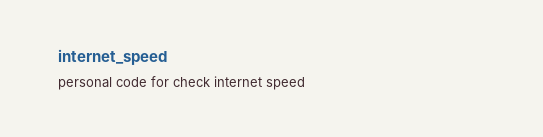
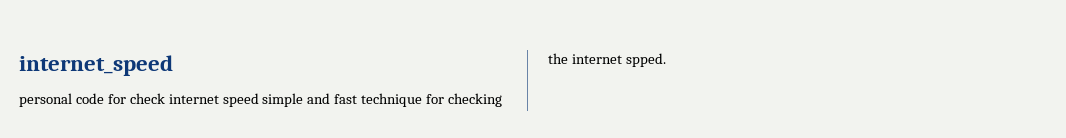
(305, 83) none -> [262,93,503,107] [548,53,666,67] simple and fast technique for checking the internet spped.

